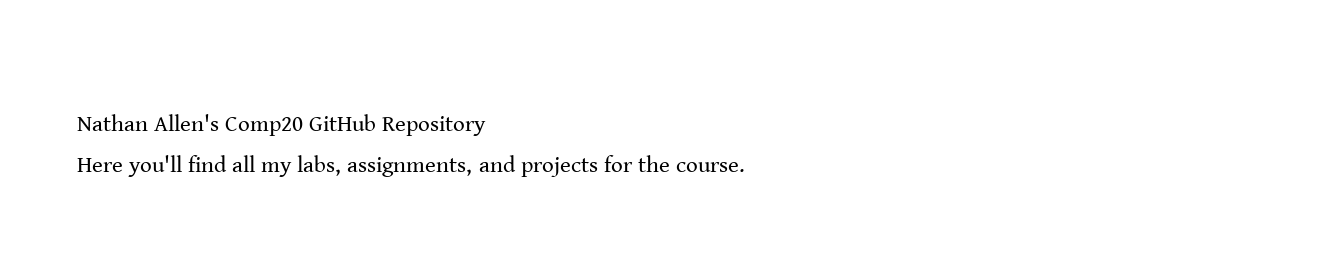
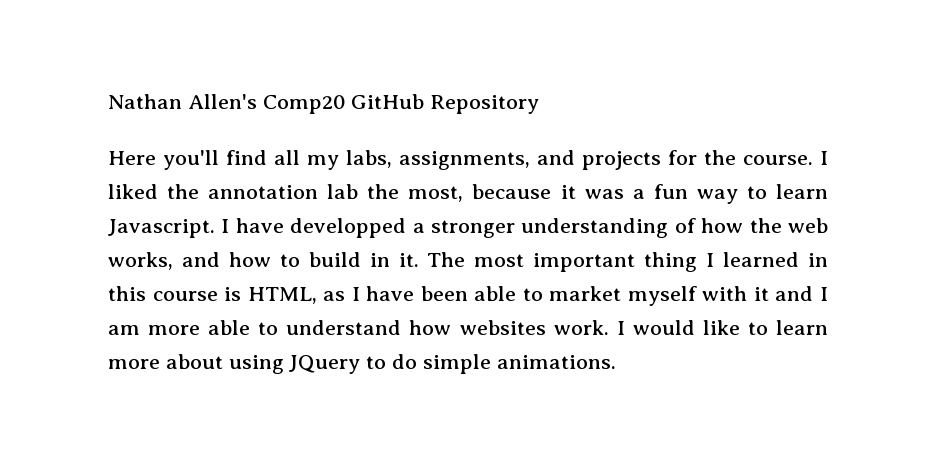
(745, 167) none -> [820,151,828,165] [108,184,829,204] [108,218,828,238] [108,252,828,272] [108,286,828,306] [108,320,829,335] [108,354,616,374] I liked the annotation lab the most, because it was a fun way to learn Javascript. I have developped a stronger understanding of how the web works, and how to build in it. The most important thing I learned in this course is HTML, as I have been able to market myself with it and I am more able to understand how websites work. I would like to learn more about using JQuery to do simple animations.

